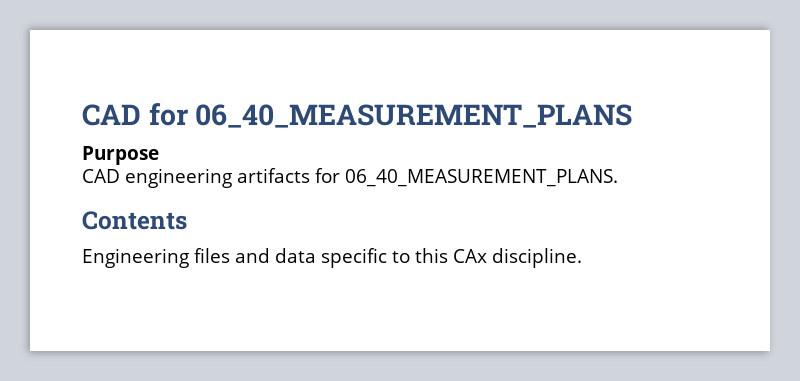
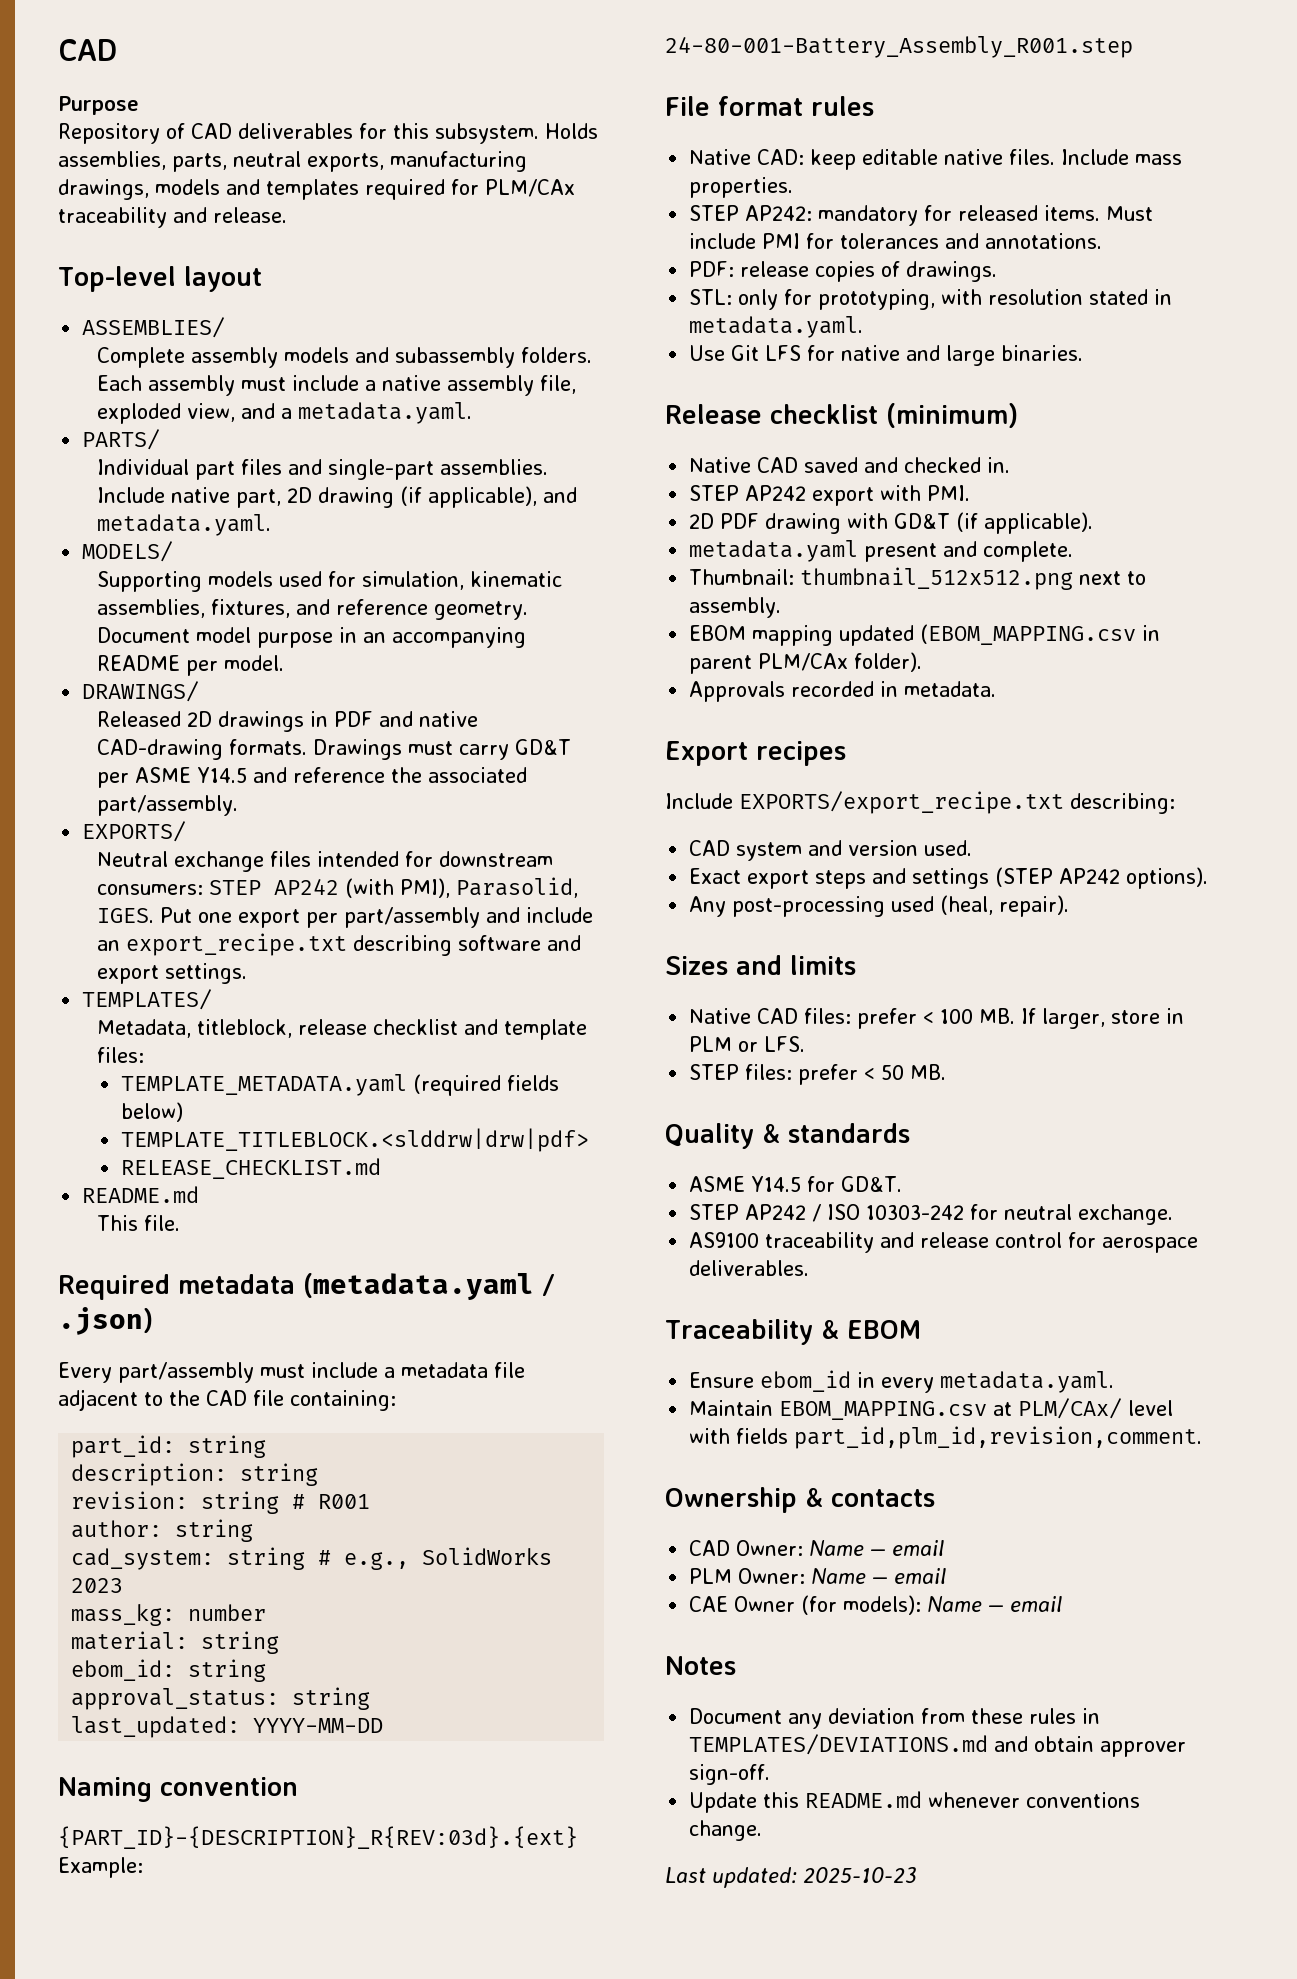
[82,103,633,128] CAD for 06_40_MEASUREMENT_PLANS -> [58,39,117,61] CAD
[82,168,618,188] [82,211,187,230] [82,248,582,268] CAD engineering artifacts for 06_40_MEASUREMENT_PLANS. // Contents // Engineering files and data specific to this CAx discipline. -> [58,123,598,144] [58,151,527,172] [58,179,575,200] [58,207,287,228] [58,266,262,292] [82,317,226,338] [96,347,592,368] [96,375,576,396] [96,402,472,424] [82,429,161,450] [96,459,548,480] [96,486,577,508] [96,514,271,536] [82,541,174,562] [96,571,562,592] [96,599,528,620] [96,627,526,648] [96,655,284,676] [82,681,200,702] [96,711,478,732] [96,739,571,760] [96,767,527,788] [96,795,238,816] [82,821,187,842] [96,851,553,872] [96,877,578,898] [96,907,593,928] [96,933,581,956] [96,963,247,984] [82,989,213,1010] [96,1019,587,1040] [96,1047,144,1063] [120,1074,559,1096] [120,1102,183,1122] [120,1128,589,1152] [120,1158,381,1179] [82,1186,200,1203] [96,1215,180,1231] [58,1273,555,1300] [58,1307,153,1335] [58,1362,525,1383] [58,1389,396,1411] [71,1435,267,1458] [71,1463,319,1486] [71,1491,371,1514] [71,1519,254,1542] [71,1547,553,1570] [71,1578,124,1593] [71,1604,267,1626] [71,1631,280,1654] [71,1659,267,1682] [71,1687,371,1710] [71,1716,384,1738] [58,1777,298,1802] [58,1826,578,1849] [58,1857,143,1878] [665,36,1133,58] [665,96,874,116] [689,149,1183,170] [689,177,794,198] [689,205,1154,226] [689,233,1103,249] [689,261,998,282] [689,289,1173,310] [689,316,864,338] [689,345,1084,366] [665,403,1018,428] [689,457,1011,473] [689,485,971,506] [689,512,1094,534] [689,540,1074,562] [689,567,1147,590] [689,597,782,618] [689,624,1161,646] [689,652,923,674] [689,681,997,702] [665,741,846,766] [665,791,1175,814] [689,840,973,861] [689,867,1209,889] [689,895,1070,917] [665,955,856,975] [689,1008,1185,1029] [689,1036,806,1052] [689,1064,947,1085] [665,1123,910,1149] [689,1176,903,1192] [689,1204,1174,1225] [689,1232,1199,1253] [689,1260,810,1276] [665,1319,921,1345] [689,1370,1115,1393] [689,1398,1174,1420] [689,1426,1203,1449] [665,1487,935,1513] [689,1540,945,1556] [689,1568,947,1584] [689,1595,1063,1615] [665,1656,736,1675] [689,1708,1101,1729] [689,1734,1187,1757] [689,1764,771,1785] [689,1791,1141,1813] [689,1820,763,1841] [665,1867,917,1888] Repository of CAD deliverables for this subsystem. Holds assemblies, parts, neutral exports, manufacturing drawings, models and templates required for PLM/CAx traceability and release. // Top-level layout // ASSEMBLIES/ // Complete assembly models and subassembly folders. Each assembly must include a native assembly file, exploded view, and a metadata.yaml. // PARTS/ // Individual part files and single-part assemblies. Include native part, 2D drawing (if applicable), and metadata.yaml. // MODELS/ // Supporting models used for simulation, kinematic assemblies, fixtures, and reference geometry. Document model purpose in an accompanying README per model. // DRAWINGS/ // Released 2D drawings in PDF and native CAD-drawing formats. Drawings must carry GD&T per ASME Y14.5 and reference the associated part/assembly. // EXPORTS/ // Neutral exchange files intended for downstream consumers: STEP AP242 (with PMI), Parasolid, IGES. Put one export per part/assembly and include an export_recipe.txt describing software and export settings. // TEMPLATES/ // Metadata, titleblock, release checklist and template files: // TEMPLATE_METADATA.yaml (required fields below) // TEMPLATE_TITLEBLOCK.<slddrw|drw|pdf> // RELEASE_CHECKLIST.md // README.md // This file. // Required metadata (metadata.yaml / .json) // Every part/assembly must include a metadata file adjacent to the CAD file containing: // part_id: string // description: string // revision: string # R001 // author: string // cad_system: string # e.g., SolidWorks 2023 // mass_kg: number // material: string // ebom_id: string // approval_status: string // last_updated: YYYY-MM-DD // Naming convention // {PART_ID}-{DESCRIPTION}_R{REV:03d}.{ext} Example: 24-80-001-Battery_Assembly_R001.step // File format rules // Native CAD: keep editable native files. Include mass properties. // STEP AP242: mandatory for released items. Must include PMI for tolerances and annotations. // PDF: release copies of drawings. // STL: only for prototyping, with resolution stated in metadata.yaml. // Use Git LFS for native and large binaries. // Release checklist (minimum) // Native CAD saved and checked in. // STEP AP242 export with PMI. // 2D PDF drawing with GD&T (if applicable). // metadata.yaml present and complete. // Thumbnail: thumbnail_512x512.png next to assembly. // EBOM mapping updated (EBOM_MAPPING.csv in parent PLM/CAx folder). // Approvals recorded in metadata. // Export recipes // Include EXPORTS/export_recipe.txt describing: // CAD system and version used. // Exact export steps and settings (STEP AP242 options). // Any post-processing used (heal, repair). // Sizes and limits // Native CAD files: prefer < 100 MB. If larger, store in PLM or LFS. // STEP files: prefer < 50 MB. // Quality & standards // ASME Y14.5 for GD&T. // STEP AP242 / ISO 10303-242 for neutral exchange. // AS9100 traceability and release control for aerospace deliverables. // Traceability & EBOM // Ensure ebom_id in every metadata.yaml. // Maintain EBOM_MAPPING.csv at PLM/CAx/ level with fields part_id,plm_id,revision,comment. // Ownership & contacts // CAD Owner: Name — email // PLM Owner: Name — email // CAE Owner (for models): Name — email // Notes // Document any deviation from these rules in TEMPLATES/DEVIATIONS.md and obtain approver sign-off. // Update this README.md whenever conventions change. // Last updated: 2025-10-23

